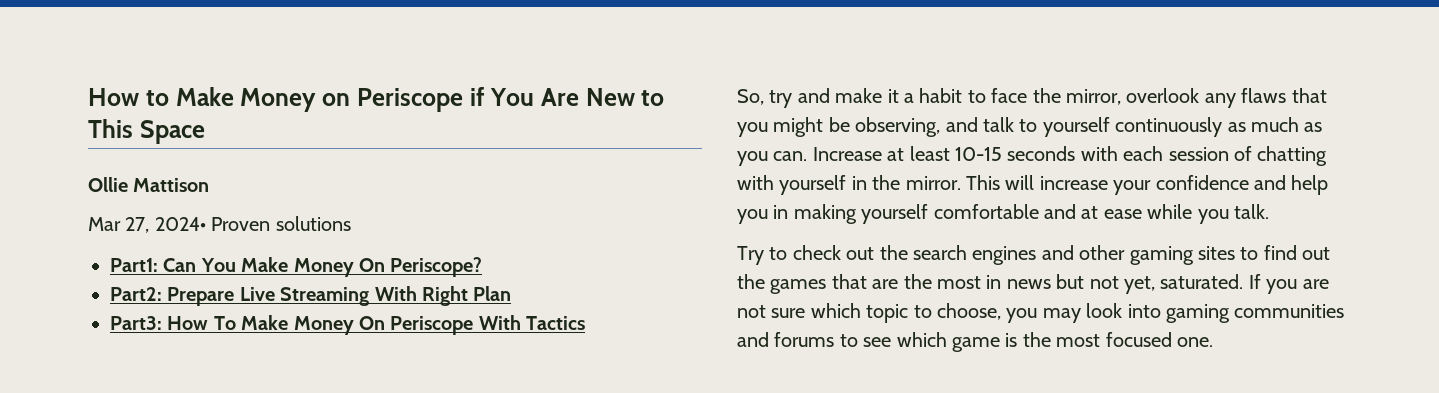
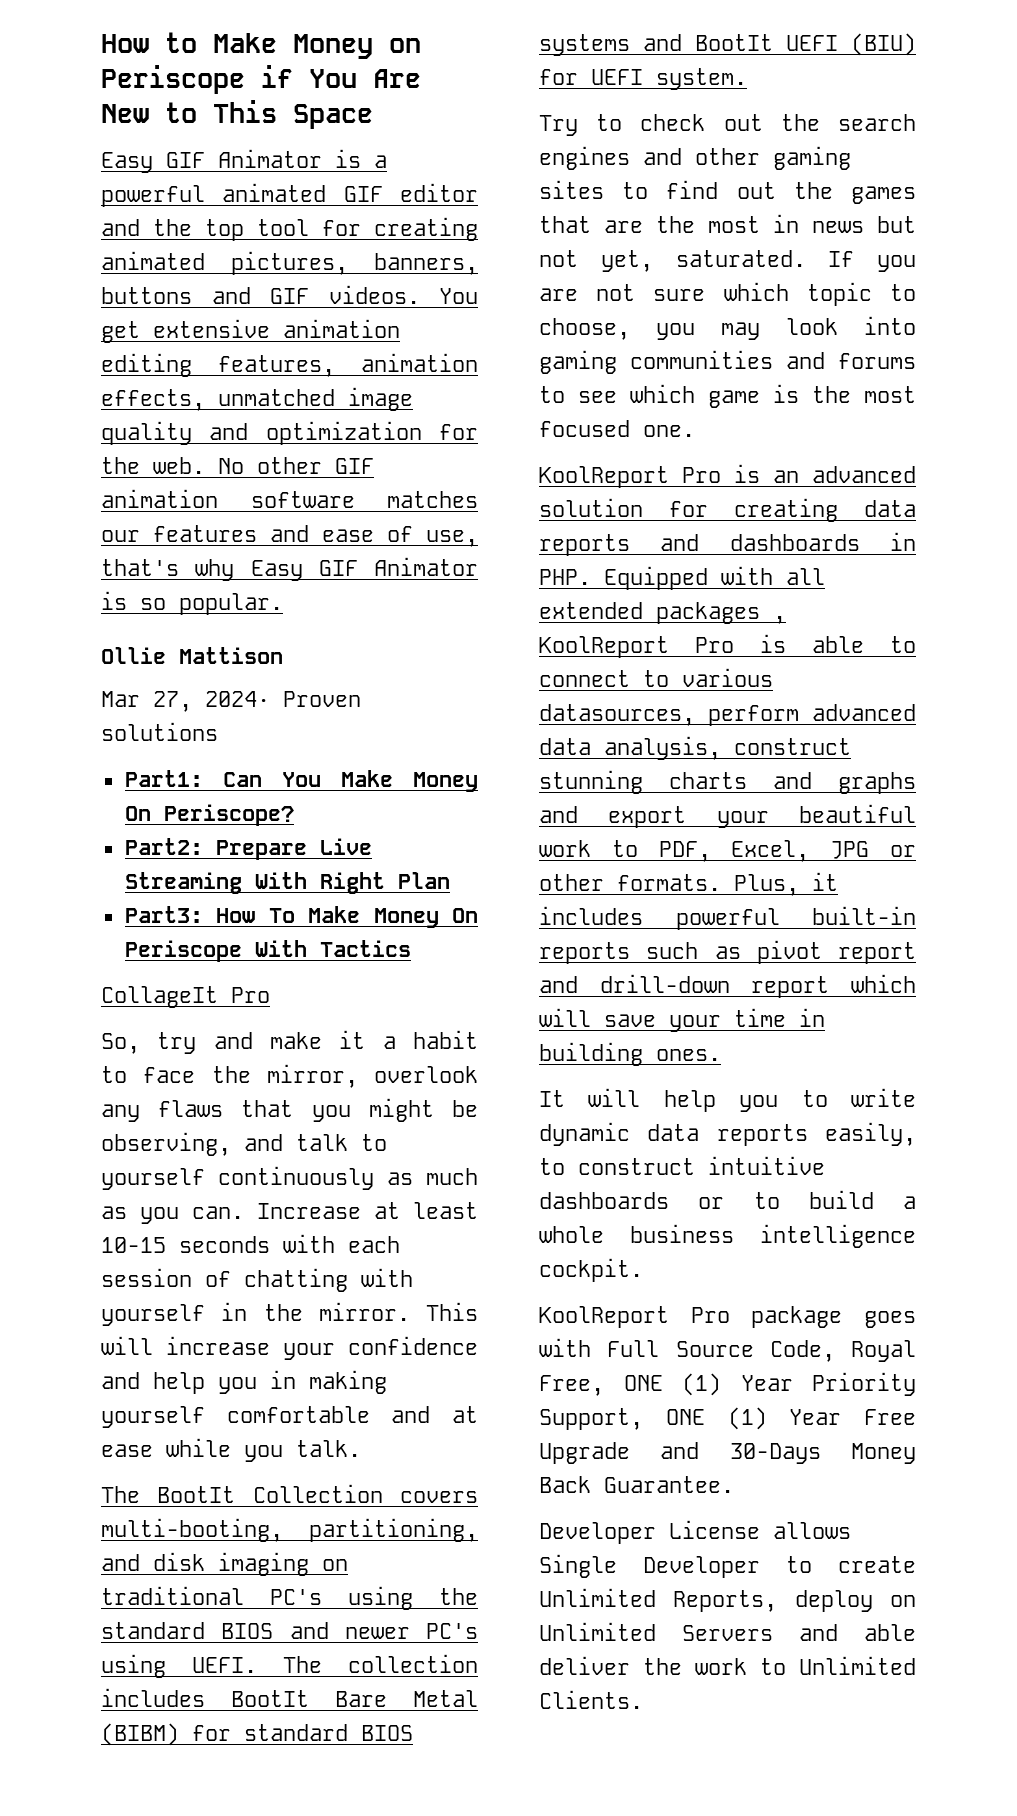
(205, 132) none -> [101,149,387,173] [101,183,478,207] [101,217,478,241] [101,251,478,275] [101,285,478,304] [101,319,400,343] [101,353,478,377] [101,387,413,411] [101,421,478,445] [101,457,374,474] [101,489,478,508] [101,525,478,547] [101,557,478,581] [101,591,283,615] // Easy GIF Animator is a powerful animated GIF editor and the top tool for creating animated pictures, banners, buttons and GIF videos. You get extensive animation editing features, animation effects, unmatched image quality and optimization for the web. No other GIF animation software matches our features and ease of use, that's why Easy GIF Animator is so popular.
(586, 323) none -> [101,986,270,1008] // CollageIt Pro
(1269, 211) none -> [101,1484,478,1503] [101,1518,478,1542] [101,1552,348,1576] [101,1586,478,1610] [101,1622,478,1639] [101,1654,478,1678] [101,1688,478,1707] [101,1723,413,1746] [539,33,916,56] [539,68,747,90] // The BootIt Collection covers multi-booting, partitioning, and disk imaging on traditional PC's using the standard BIOS and newer PC's using UEFI. The collection includes BootIt Bare Metal (BIBM) for standard BIOS systems and BootIt UEFI (BIU) for UEFI system.
(1213, 342) none -> [539,464,916,488] [539,498,916,522] [539,532,916,556] [539,566,825,590] [539,602,786,624] [539,634,916,658] [539,668,773,687] [539,704,916,726] [539,736,851,760] [539,770,916,794] [539,804,916,828] [539,840,916,862] [539,872,838,896] [539,906,916,930] [539,940,916,964] [539,974,916,998] [539,1008,825,1032] [539,1042,721,1066] [539,1088,916,1112] [539,1122,916,1146] [539,1156,825,1175] [539,1190,916,1209] [539,1224,916,1248] [539,1258,643,1282] [539,1306,916,1328] [539,1338,916,1362] [539,1372,916,1396] [539,1407,916,1430] [539,1442,916,1464] [539,1476,734,1493] [539,1520,851,1544] [539,1554,916,1578] [539,1588,916,1612] [539,1622,916,1641] [539,1656,916,1675] [539,1690,643,1709] // KoolReport Pro is an advanced solution for creating data reports and dashboards in PHP. Equipped with all extended packages , KoolReport Pro is able to connect to various datasources, perform advanced data analysis, construct stunning charts and graphs and export your beautiful work to PDF, Excel, JPG or other formats. Plus, it includes powerful built-in reports such as pivot report and drill-down report which will save your time in building ones. // It will help you to write dynamic data reports easily, to construct intuitive dashboards or to build a whole business intelligence cockpit. // KoolReport Pro package goes with Full Source Code, Royal Free, ONE (1) Year Priority Support, ONE (1) Year Free Upgrade and 30-Days Money Back Guarantee. // Developer License allows Single Developer to create Unlimited Reports, deploy on Unlimited Servers and able deliver the work to Unlimited Clients.

